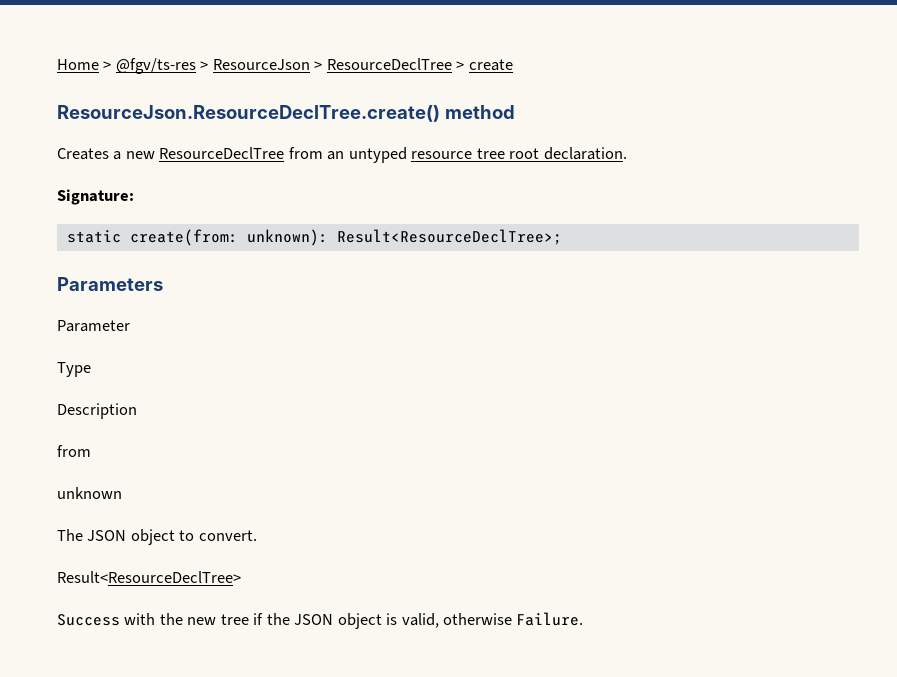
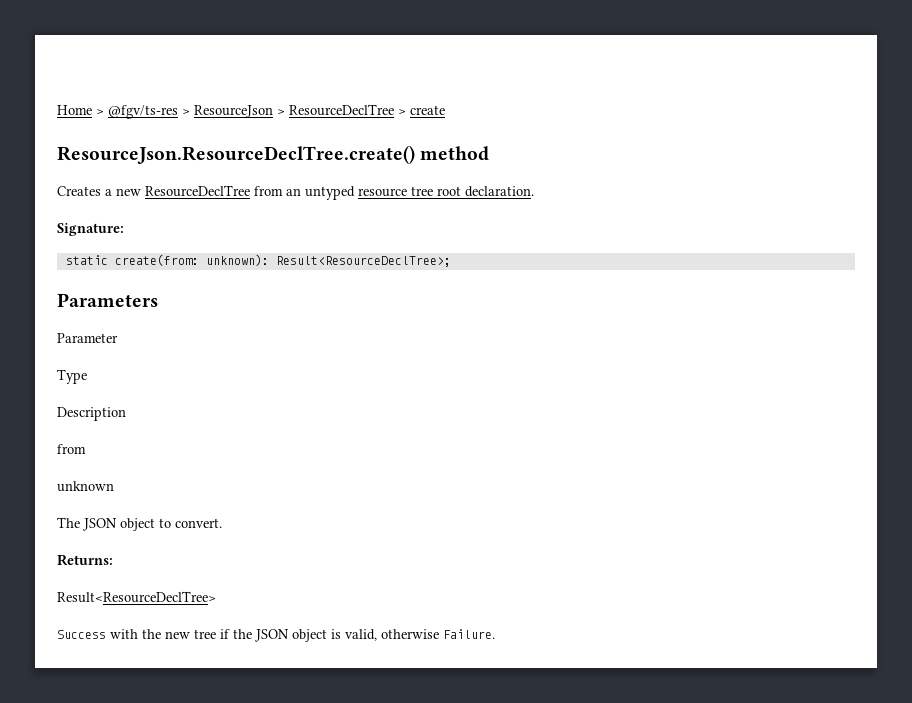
(257, 535) none -> [57,554,113,566] // Returns:

